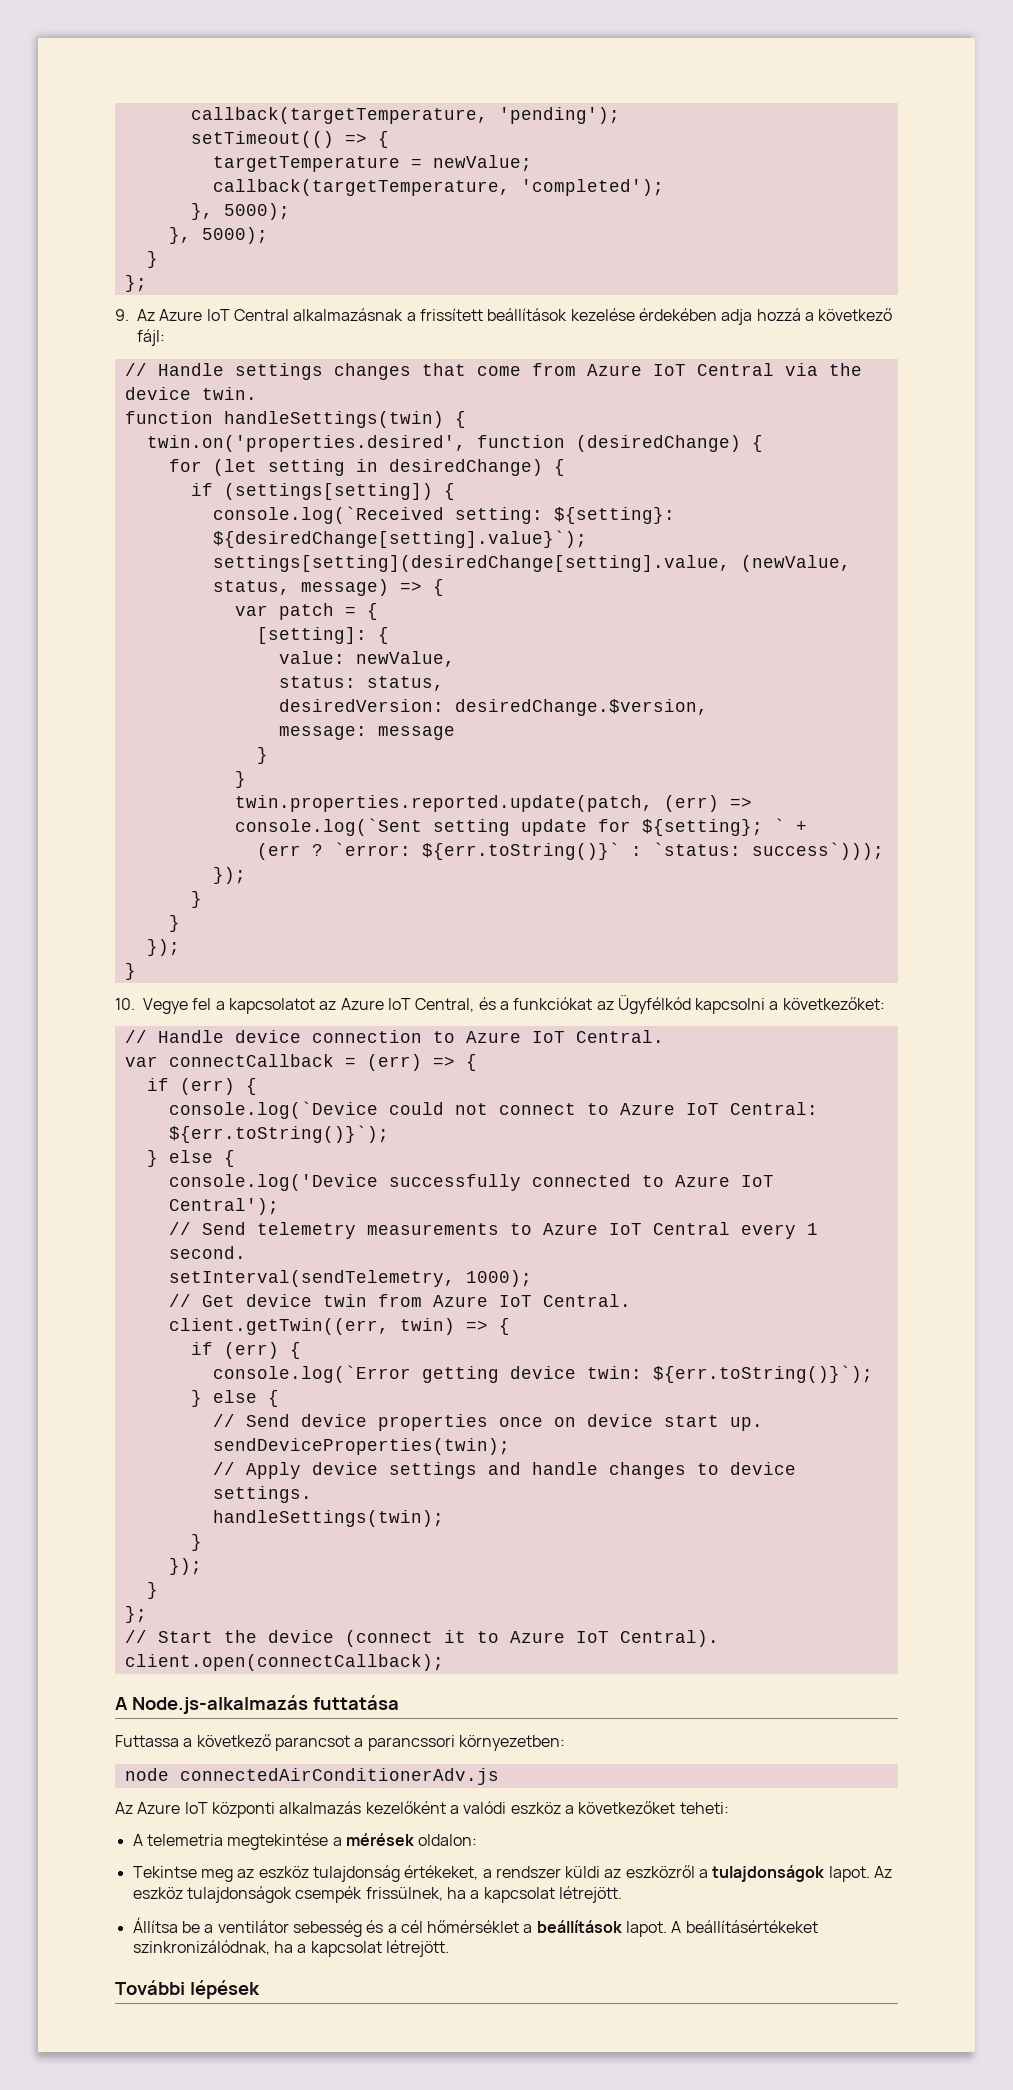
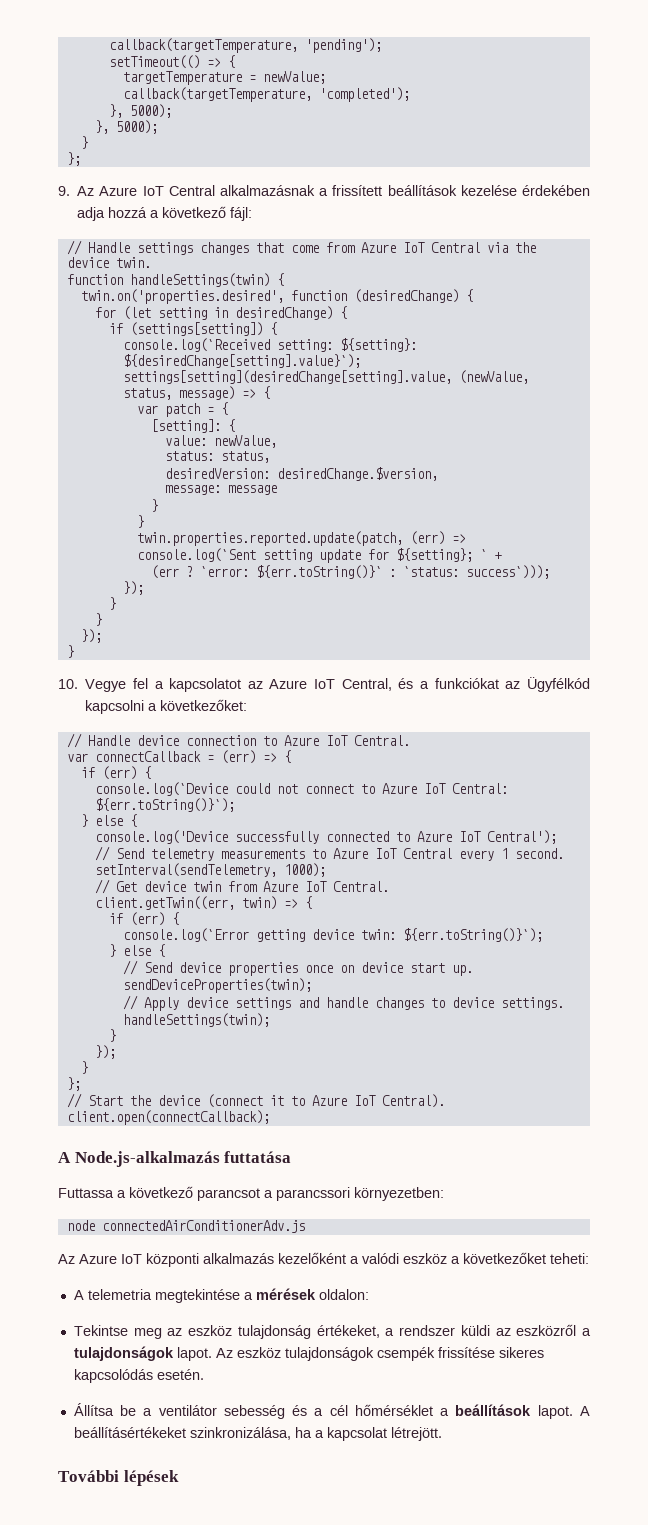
[365,1886,622,1903] frissülnek, ha a kapcsolat létrejött. -> [437,1347,544,1358] [73,1369,204,1383] frissítése sikeres kapcsolódás esetén.
[132,1940,270,1955] szinkronizálódnak, -> [189,1427,291,1440] szinkronizálása,

